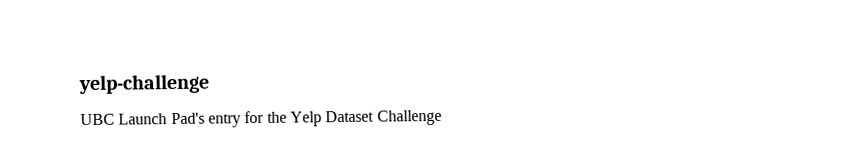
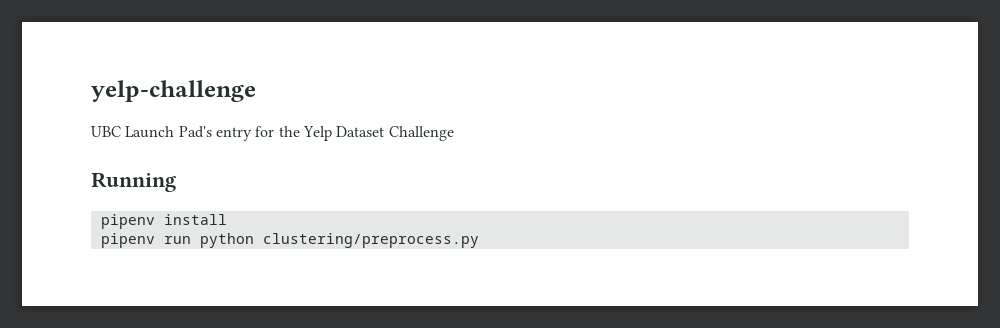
(442, 117) none -> [91,172,176,192] [100,214,227,229] [100,233,479,248] // Running // pipenv install // pipenv run python clustering/preprocess.py

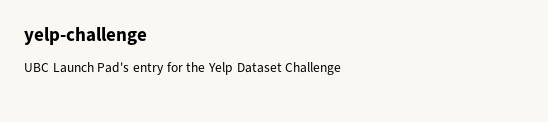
[91,172,176,192] [100,214,227,229] [100,233,479,248] // Running // pipenv install // pipenv run python clustering/preprocess.py -> (342, 68) none

